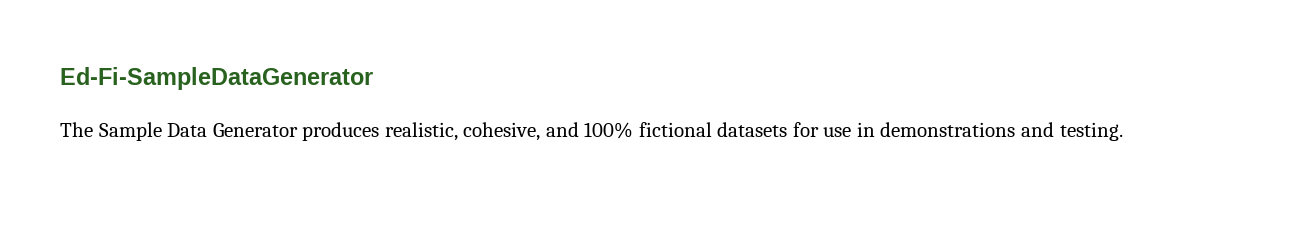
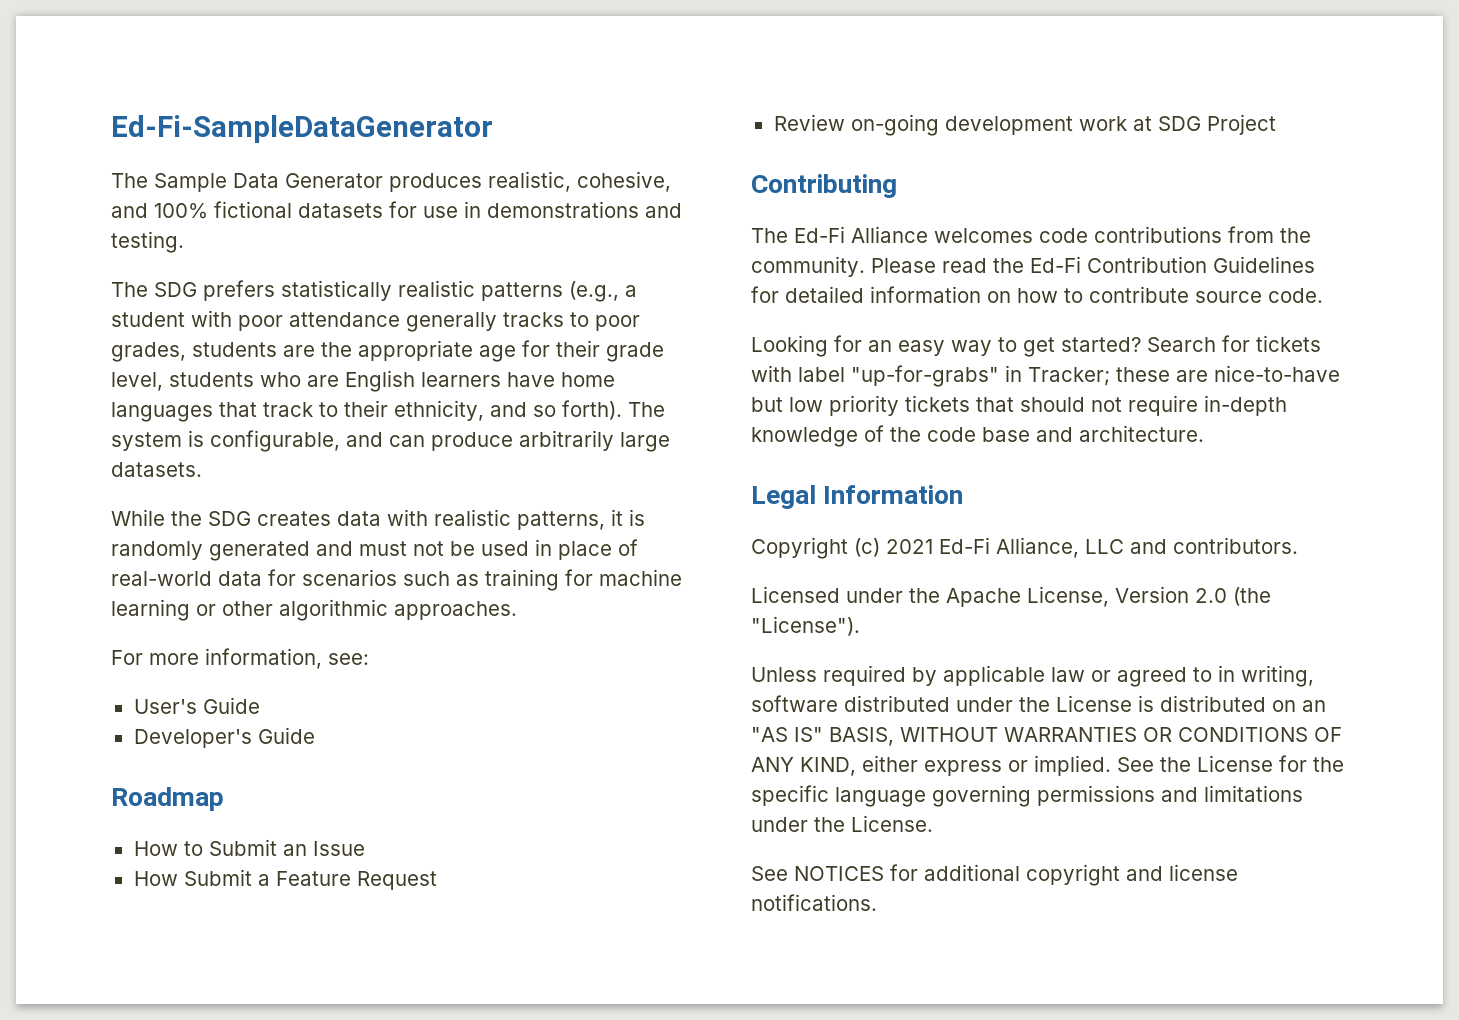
(1123, 131) none -> [111,280,637,302] [111,310,640,332] [111,340,664,362] [111,370,615,392] [111,400,665,422] [111,430,670,452] [111,462,202,477] [111,509,645,530] [111,539,638,561] [111,569,682,591] [111,599,517,621] [111,648,369,669] [133,697,260,714] [133,727,315,748] [111,787,224,811] [133,839,365,856] [133,869,437,890] [773,114,1276,136] [751,174,897,198] [751,226,1311,243] [751,256,1315,277] [751,286,1323,303] [751,335,1321,357] [751,365,1340,387] [751,395,1287,416] [751,425,1204,447] [751,485,964,509] [751,537,1298,559] [751,586,1271,607] [751,616,860,636] [751,665,1314,687] [751,695,1326,712] [751,727,1342,746] [751,755,1344,776] [751,785,1303,807] [751,815,933,832] [751,864,1238,886] [751,894,877,911] // The SDG prefers statistically realistic patterns (e.g., a student with poor attendance generally tracks to poor grades, students are the appropriate age for their grade level, students who are English learners have home languages that track to their ethnicity, and so forth). The system is configurable, and can produce arbitrarily large datasets. // While the SDG creates data with realistic patterns, it is randomly generated and must not be used in place of real-world data for scenarios such as training for machine learning or other algorithmic approaches. // For more information, see: // User's Guide // Developer's Guide // Roadmap // How to Submit an Issue // How Submit a Feature Request // Review on-going development work at SDG Project // Contributing // The Ed-Fi Alliance welcomes code contributions from the community. Please read the Ed-Fi Contribution Guidelines for detailed information on how to contribute source code. // Looking for an easy way to get started? Search for tickets with label "up-for-grabs" in Tracker; these are nice-to-have but low priority tickets that should not require in-depth knowledge of the code base and architecture. // Legal Information // Copyright (c) 2021 Ed-Fi Alliance, LLC and contributors. // Licensed under the Apache License, Version 2.0 (the "License"). // Unless required by applicable law or agreed to in writing, software distributed under the License is distributed on an "AS IS" BASIS, WITHOUT WARRANTIES OR CONDITIONS OF ANY KIND, either express or implied. See the License for the specific language governing permissions and limitations under the License. // See NOTICES for additional copyright and license notifications.

